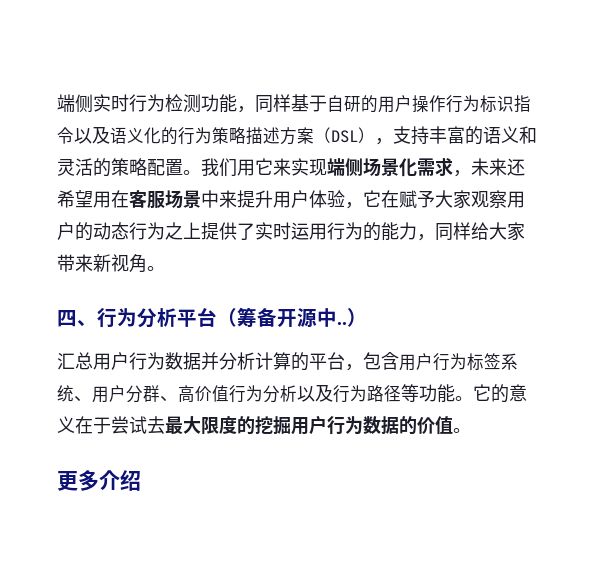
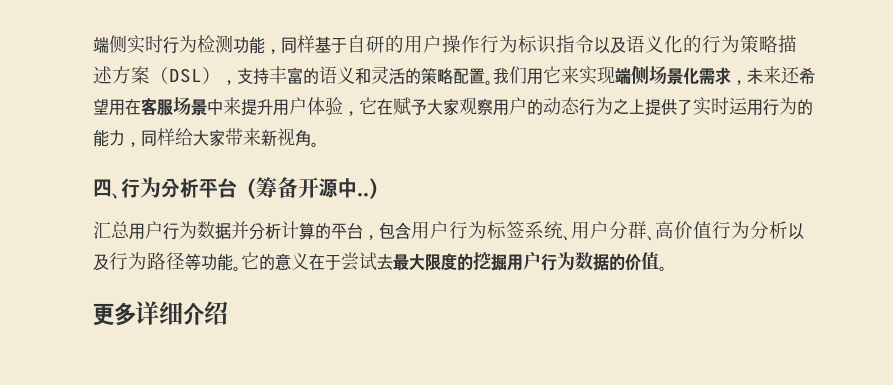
(99, 480) none -> [135,301,183,325] 详细

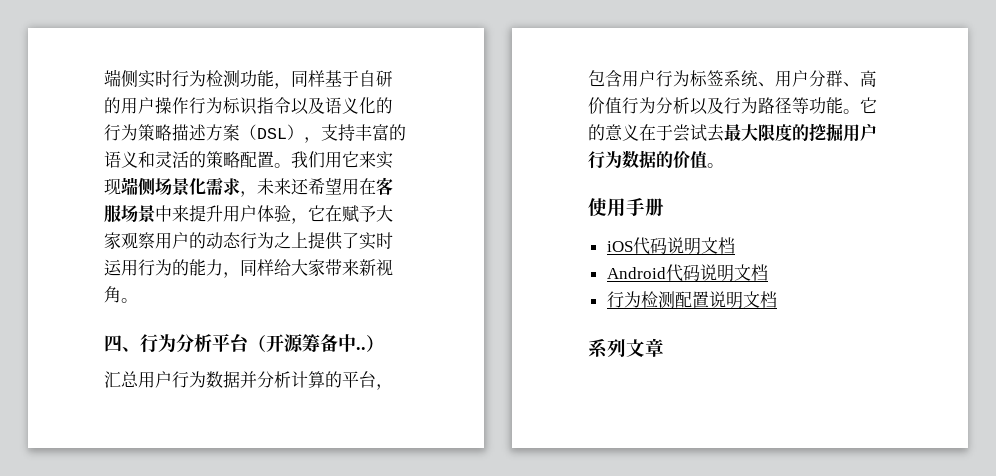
[256,177,338,198] 筹备开源 -> [266,334,338,352] 开源筹备
[93,301,228,326] 更多详细介绍 -> [588,198,664,217] [606,237,735,255] [606,264,768,282] [606,291,777,309] [588,338,664,358] 使用手册 // iOS代码说明文档 // Android代码说明文档 // 行为检测配置说明文档 // 系列文章

